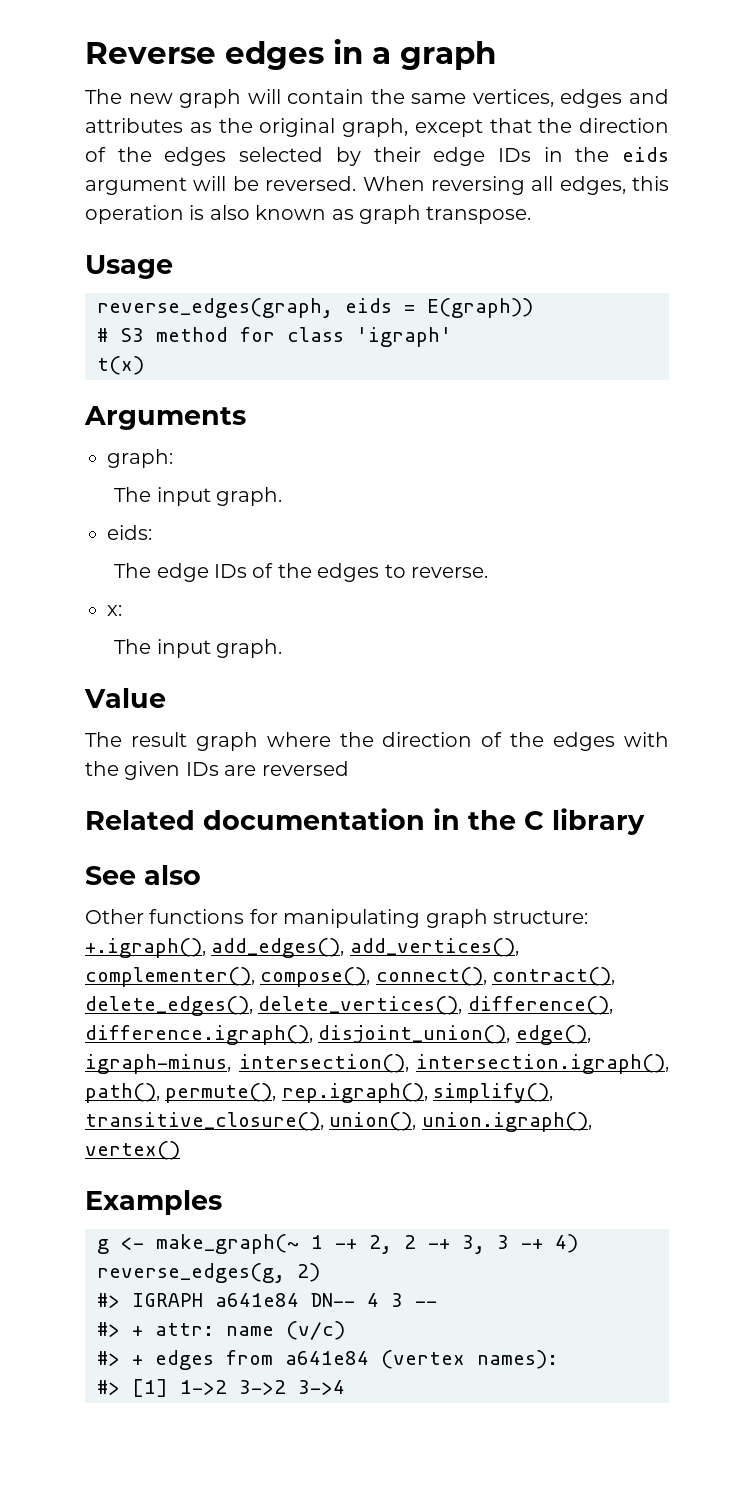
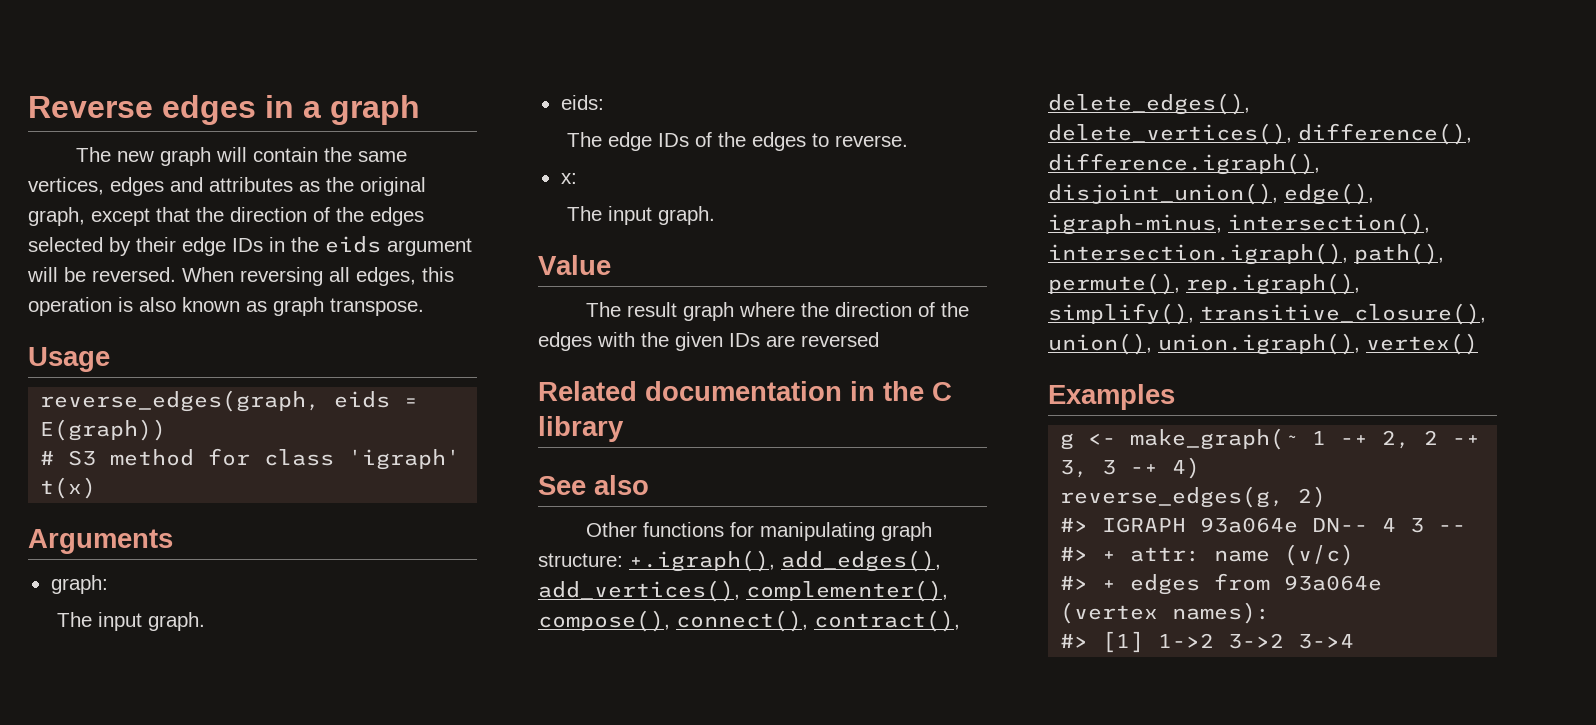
[215,1293,299,1307] a641e84 -> [1200,517,1299,533] 93a064e
[285,1351,369,1365] a641e84 -> [1284,575,1383,591] 93a064e

